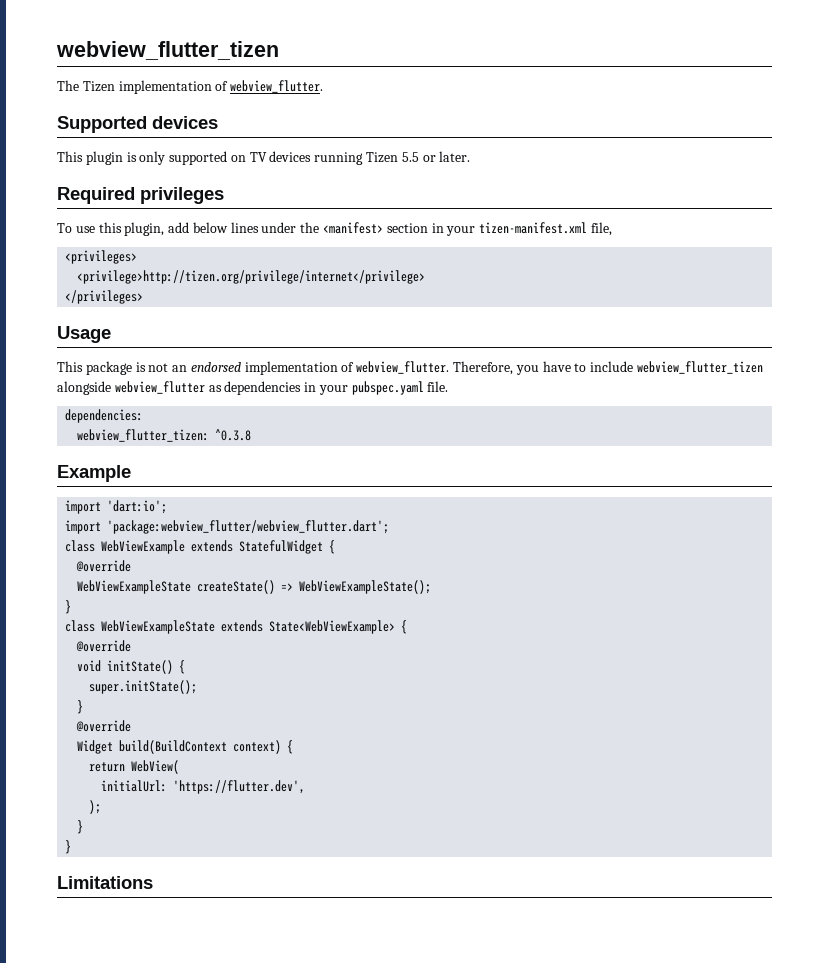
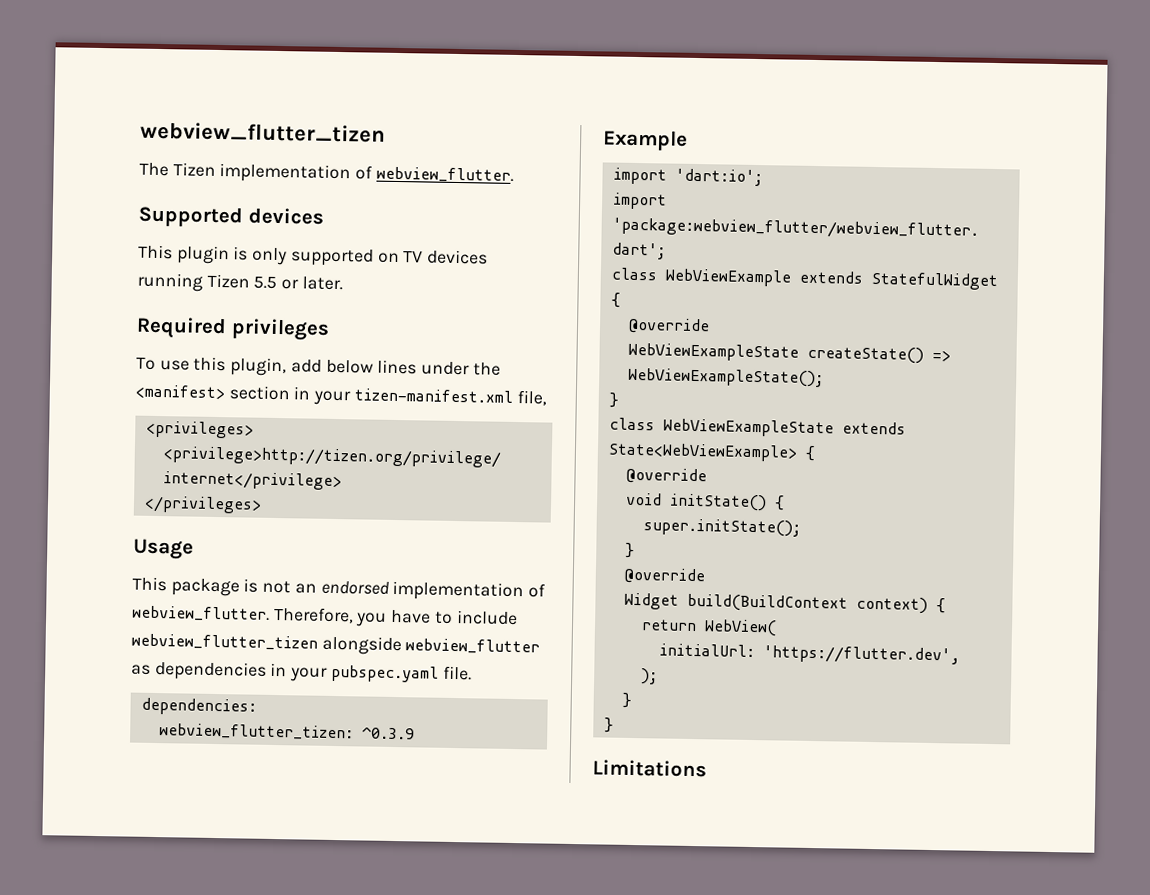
[215,429,252,441] ^0.3.8 -> [361,726,415,740] ^0.3.9

